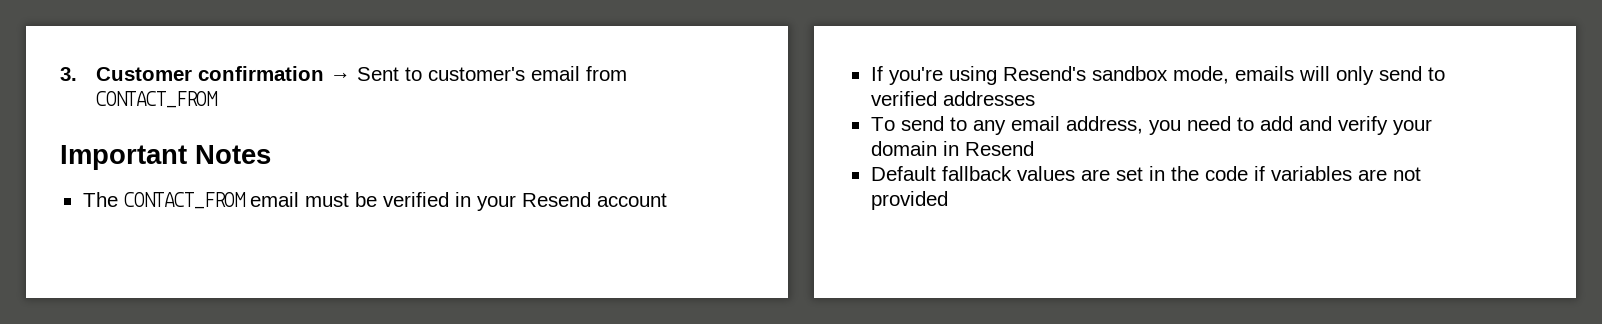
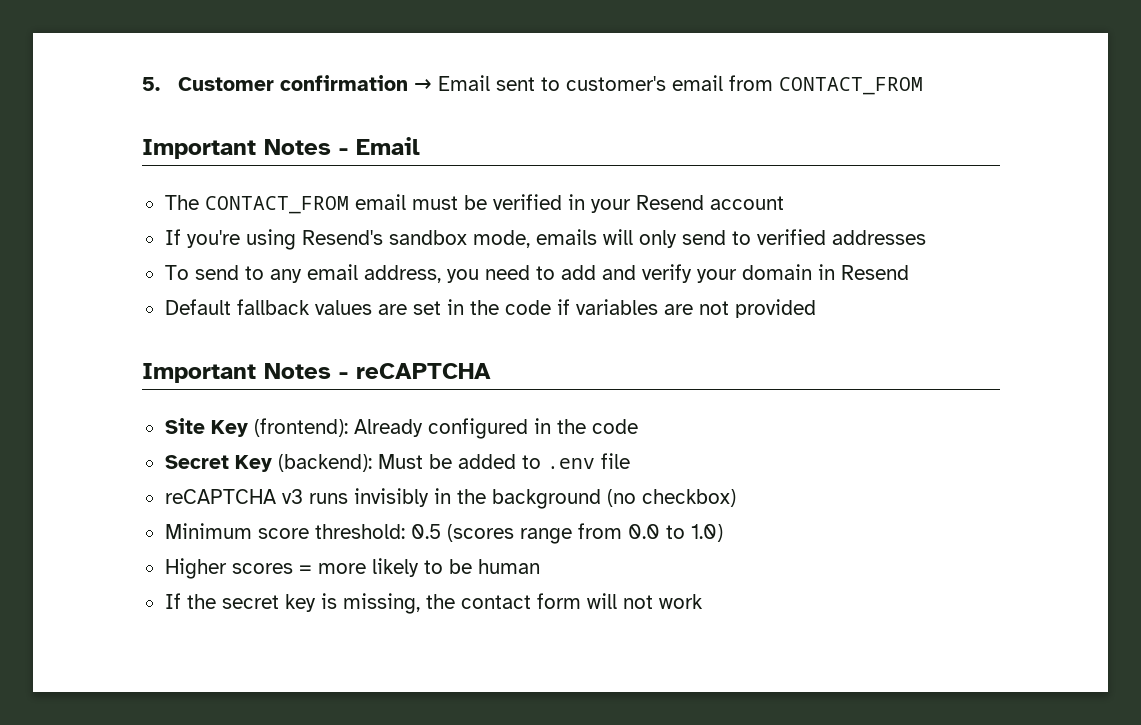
[60,67,77,81] 3. -> [142,77,160,91] 5.
[356,67,399,81] Sent -> [438,75,536,91] Email sent
(271, 154) none -> [339,137,420,155] - Email
(948, 200) none -> [142,363,491,383] [164,418,638,439] [164,453,630,472] [164,488,736,509] [164,523,723,544] [164,558,540,579] [164,593,703,614] // Important Notes - reCAPTCHA // Site Key (frontend): Already configured in the code // Secret Key (backend): Must be added to .env file // reCAPTCHA v3 runs invisibly in the background (no checkbox) // Minimum score threshold: 0.5 (scores range from 0.0 to 1.0) // Higher scores = more likely to be human // If the secret key is missing, the contact form will not work

